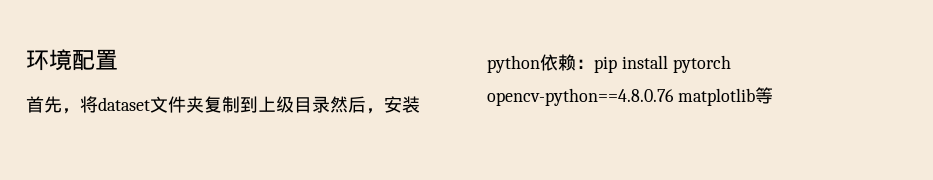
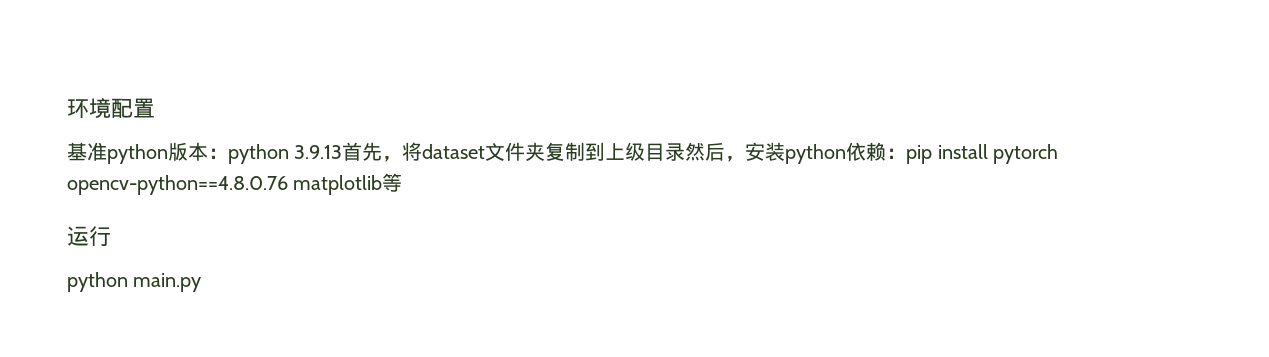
(118, 59) none -> [67,142,343,164] 基准python版本：python 3.9.13
(773, 95) none -> [67,226,111,247] [67,272,202,292] // 运行 // python main.py

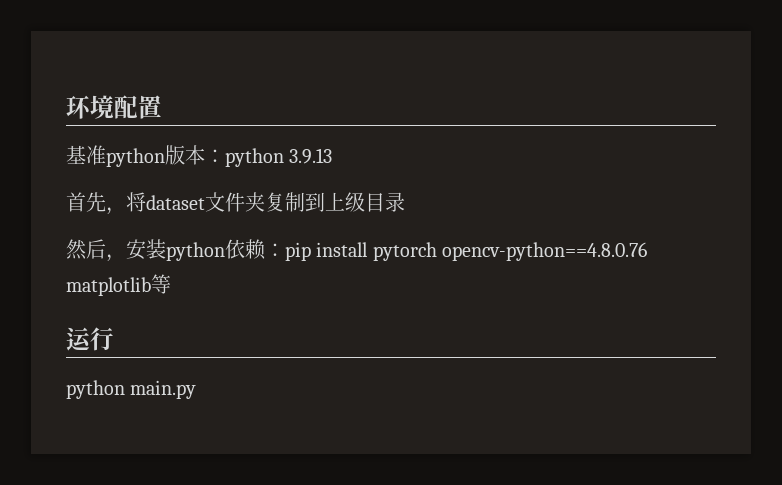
(343, 152) none -> (333, 156) //
(686, 152) none -> (405, 202) //

